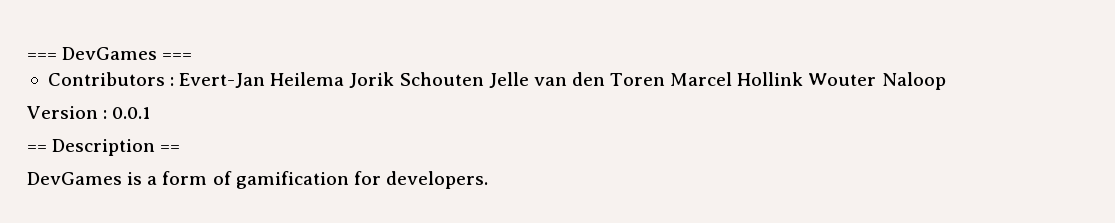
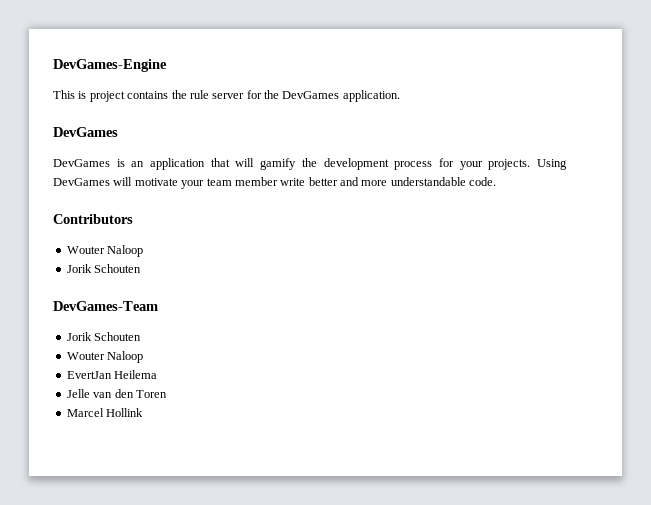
[27,47,193,60] [47,72,484,88] === DevGames === // Contributors : Evert-Jan Heilema Jorik Schouten -> [53,59,167,72] [53,90,400,102] [53,127,118,137] [53,158,567,170] [53,177,497,189] [53,214,133,224] [66,245,144,257] [66,264,142,273] [53,301,158,311] [66,332,142,341] [66,351,144,363] [66,370,158,379] DevGames-Engine // This is project contains the rule server for the DevGames application. // DevGames // DevGames is an application that will gamify the development process for your projects. Using DevGames will motivate your team member write better and more understandable code. // Contributors // Wouter Naloop // Jorik Schouten // DevGames-Team // Jorik Schouten // Wouter Naloop // EvertJan Heilema //
(666, 79) none -> (167, 394) //
[808,72,946,90] [27,106,151,119] [27,139,181,156] [27,171,488,189] Wouter Naloop // Version : 0.0.1 // == Description == // DevGames is a form of gamification for developers. -> (144, 412) none

